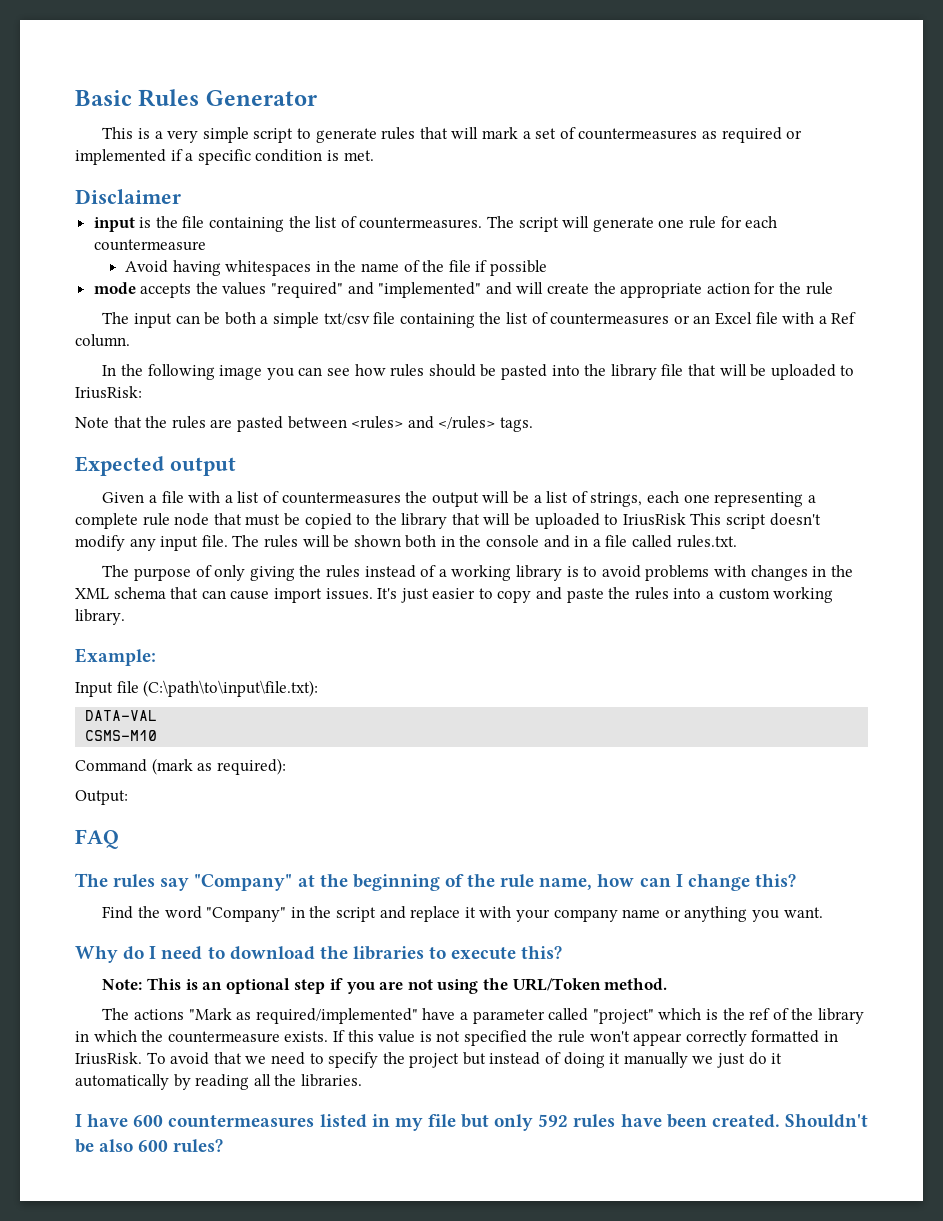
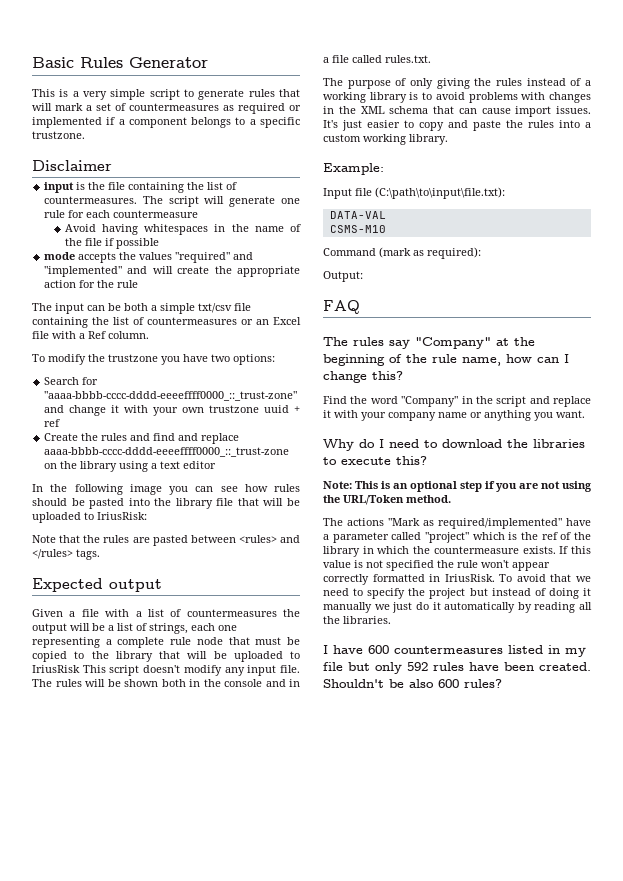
[197,149,374,165] specific condition is met. -> [128,117,300,128] [32,131,85,139] component belongs to a specific trustzone.
(130, 340) none -> [32,354,275,365] [44,377,99,385] [44,391,298,401] [44,405,301,416] [44,419,61,427] [44,433,240,444] [44,447,290,457] [44,461,217,472] // To modify the trustzone you have two options: // Search for "aaaa-bbbb-cccc-dddd-eeeeffff0000_::_trust-zone" and change it with your own trustzone uuid + ref // Create the rules and find and replace aaaa-bbbb-cccc-dddd-eeeeffff0000_::_trust-zone on the library using a text editor

